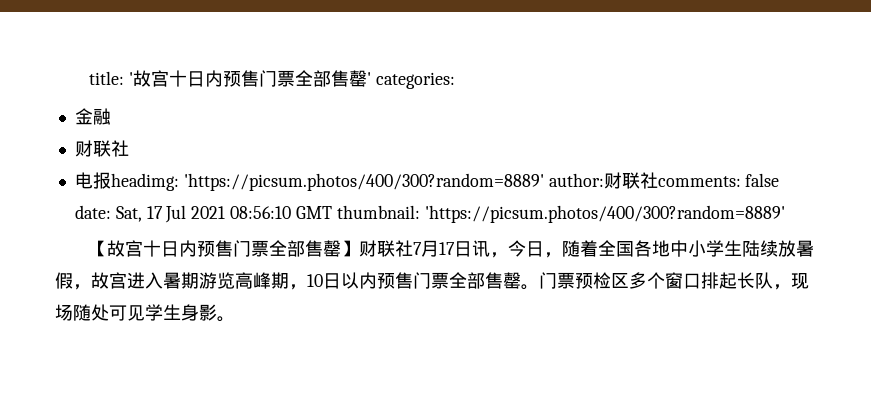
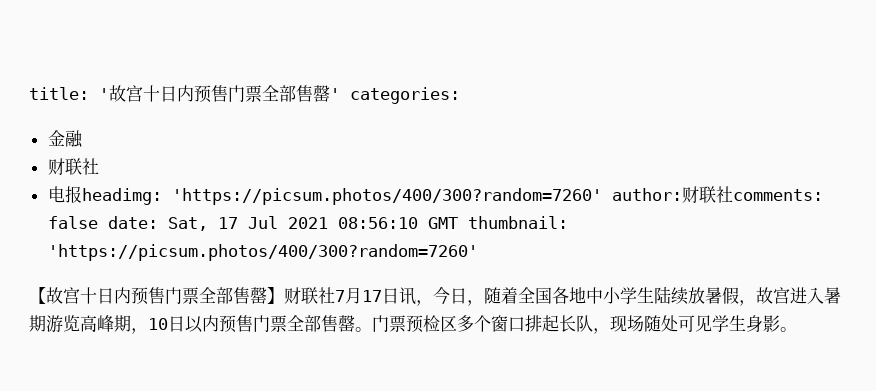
[183,173,544,191] 'https://picsum.photos/400/300?random=8889' -> [171,188,602,205] 'https://picsum.photos/400/300?random=7260'
[424,205,785,223] 'https://picsum.photos/400/300?random=8889' -> [47,244,478,261] 'https://picsum.photos/400/300?random=7260'

